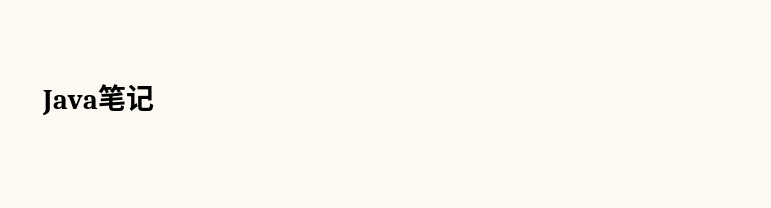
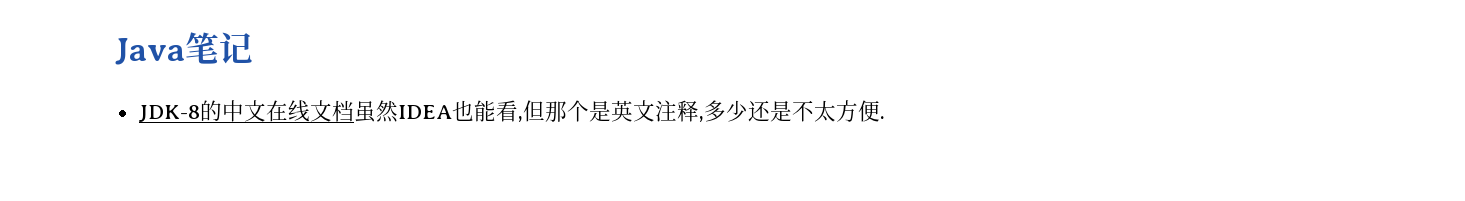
(154, 98) none -> [138,100,885,123] // JDK-8的中文在线文档虽然IDEA也能看,但那个是英文注释,多少还是不太方便.

